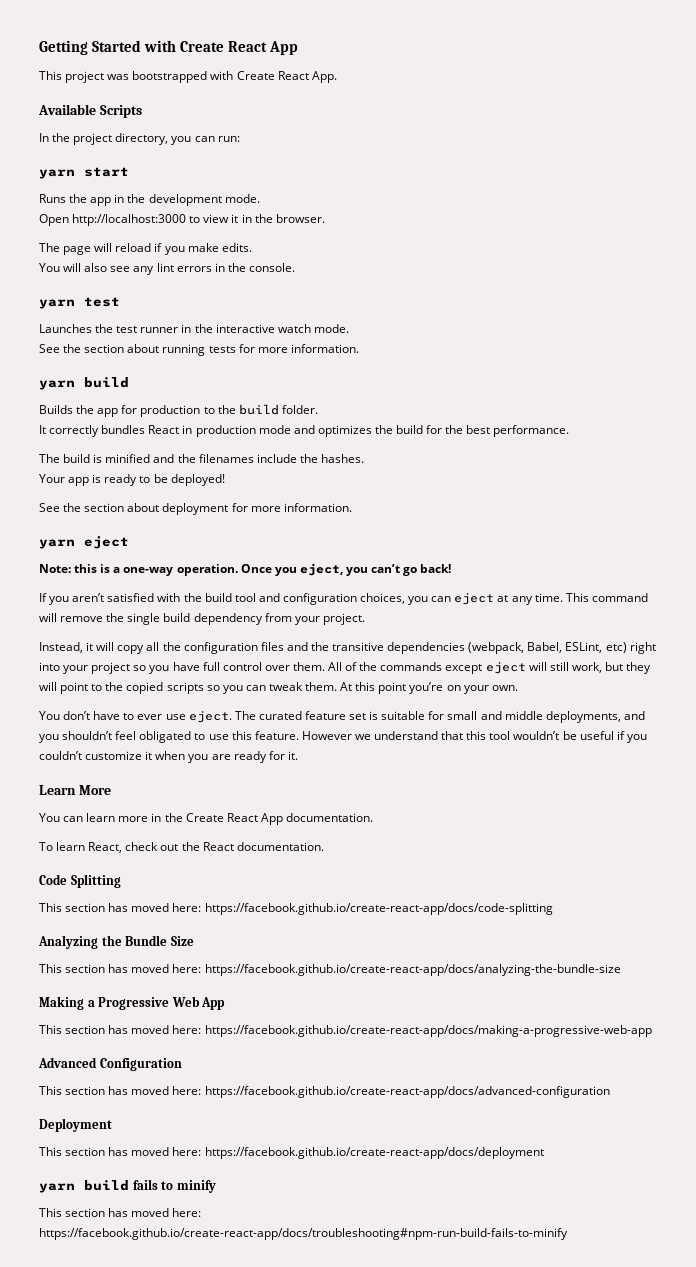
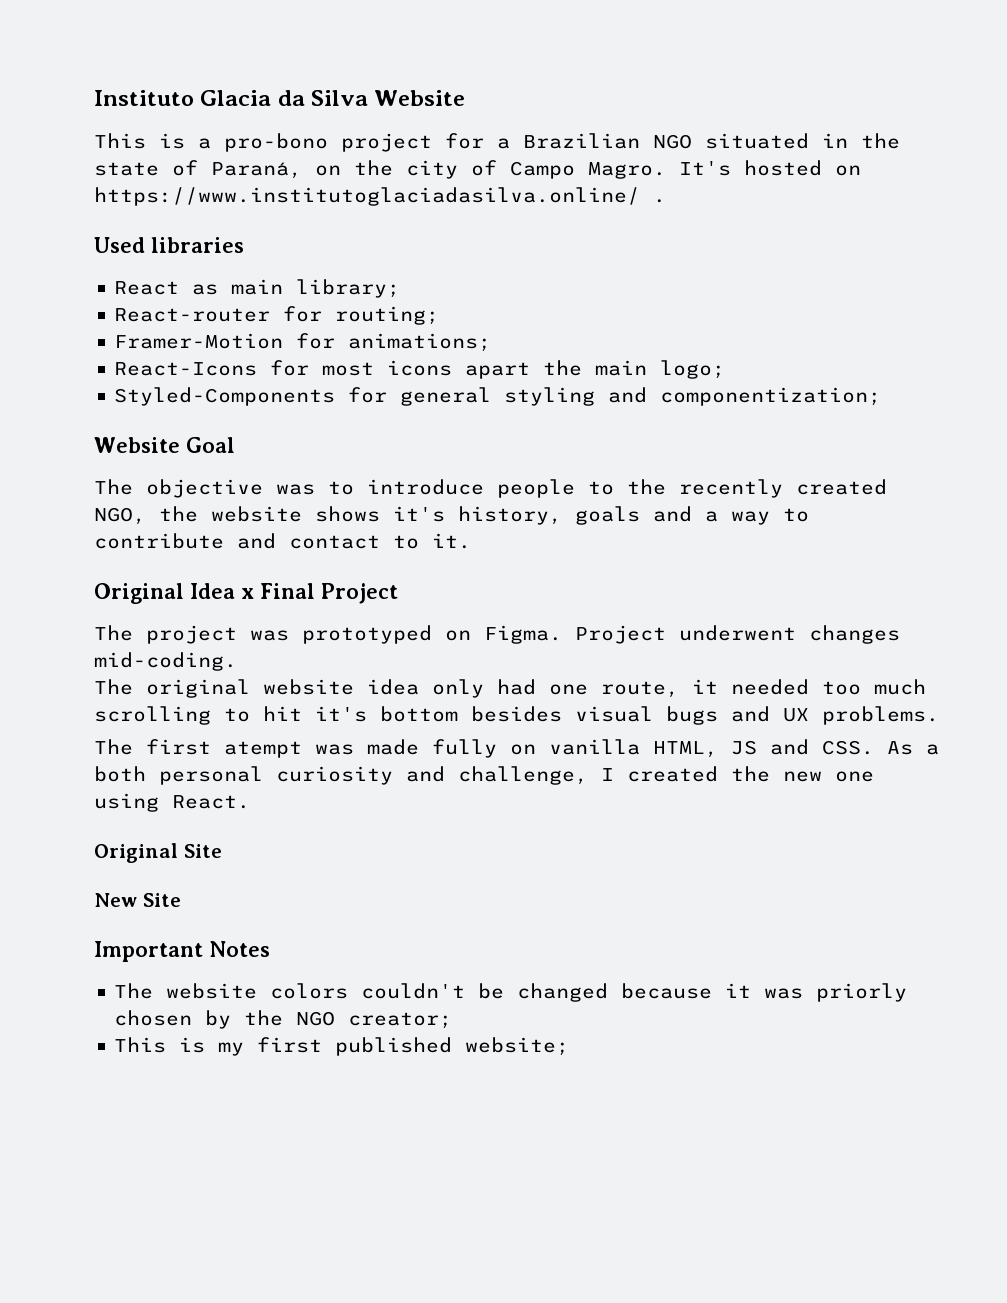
[39,40,299,55] [39,71,337,83] [38,104,142,118] [39,133,240,145] [39,167,129,179] [39,194,260,206] [39,214,325,226] [39,243,252,255] [39,263,295,275] [39,297,120,309] [39,324,349,333] [39,344,359,356] [39,377,129,390] [39,404,318,417] [39,425,570,437] [39,454,364,463] [39,474,225,486] [39,503,352,515] [39,536,129,549] [39,563,452,576] [39,593,648,605] [39,613,365,625] [39,642,656,654] [39,662,652,674] [39,682,518,694] [39,711,645,723] [39,731,647,743] [39,751,298,763] [39,785,111,795] [39,813,373,825] [39,842,324,853] [39,874,121,888] [39,903,553,915] [38,935,194,949] [39,964,621,976] [39,996,226,1010] [39,1025,652,1037] [38,1057,182,1071] [39,1086,610,1098] [39,1118,112,1132] [39,1147,544,1159] [39,1179,216,1193] [39,1208,202,1217] [39,1228,568,1240] Getting Started with Create React App // This project was bootstrapped with Create React App. // Available Scripts // In the project directory, you can run: // yarn start // Runs the app in the development mode. // Open http://localhost:3000 to view it in the browser. // The page will reload if you make edits. // You will also see any lint errors in the console. // yarn test // Launches the test runner in the interactive watch mode. // See the section about running tests for more information. // yarn build // Builds the app for production to the build folder. // It correctly bundles React in production mode and optimizes the build for the best performance. // The build is minified and the filenames include the hashes. // Your app is ready to be deployed! // See the section about deployment for more information. // yarn eject // Note: this is a one-way operation. Once you eject, you can’t go back! // If you aren’t satisfied with the build tool and configuration choices, you can eject at any time. This command will remove the single build dependency from your project. // Instead, it will copy all the configuration files and the transitive dependencies (webpack, Babel, ESLint, etc) right into your project so you have full control over them. All of the commands except eject will still work, but they will point to the copied scripts so you can tweak them. At this point you’re on your own. // You don’t have to ever use eject. The curated feature set is suitable for small and middle deployments, and you shouldn’t feel obligated to use this feature. However we understand that this tool wouldn’t be useful if you couldn’t customize it when you are ready for it. // Learn More // You can learn more in the Create React App documentation. // To learn React, check out the React documentation. // Code Splitting // This section has moved here: https://facebook.github.io/create-react-app/docs/code-splitting // Analyzing the Bundle Size // This section has moved here: https://facebook.github.io/create-react-app/docs/analyzing-the-bundle-size // Making a Progressive Web App // This section has moved here: https://facebook.github.io/create-react-app/docs/making-a-progressive-web-app // Advanced Configuration // This section has moved here: https://facebook.github.io/create-react-app/docs/advanced-configuration // Deployment // This section has moved here: https://facebook.github.io/create-react-app/docs/deployment // yarn build fails to minify // This section has moved here: https://facebook.github.io/create-react-app/docs/troubleshooting#npm-run-build-fails-to-minify -> [94,90,466,106] [94,133,900,152] [94,160,861,179] [94,187,666,206] [94,237,244,253] [114,279,401,298] [114,306,440,325] [114,333,492,352] [114,360,726,379] [114,387,882,406] [94,437,235,453] [94,479,887,498] [94,506,809,525] [94,533,471,549] [94,583,398,604] [94,625,900,644] [94,652,237,671] [94,679,926,698] [94,706,939,725] [94,739,939,758] [94,766,874,785] [94,793,250,812] [94,843,222,863] [94,893,181,907] [94,941,270,962] [114,983,908,1002] [114,1010,453,1029] [114,1037,570,1056] Instituto Glacia da Silva Website // This is a pro-bono project for a Brazilian NGO situated in the state of Paraná, on the city of Campo Magro. It's hosted on https://www.institutoglaciadasilva.online/ . // Used libraries // React as main library; // React-router for routing; // Framer-Motion for animations; // React-Icons for most icons apart the main logo; // Styled-Components for general styling and componentization; // Website Goal // The objective was to introduce people to the recently created NGO, the website shows it's history, goals and a way to contribute and contact to it. // Original Idea x Final Project // The project was prototyped on Figma. Project underwent changes mid-coding. // The original website idea only had one route, it needed too much scrolling to hit it's bottom besides visual bugs and UX problems. // The first atempt was made fully on vanilla HTML, JS and CSS. As a both personal curiosity and challenge, I created the new one using React. // Original Site // New Site // Important Notes // The website colors couldn't be changed because it was priorly chosen by the NGO creator; // This is my first published website;

